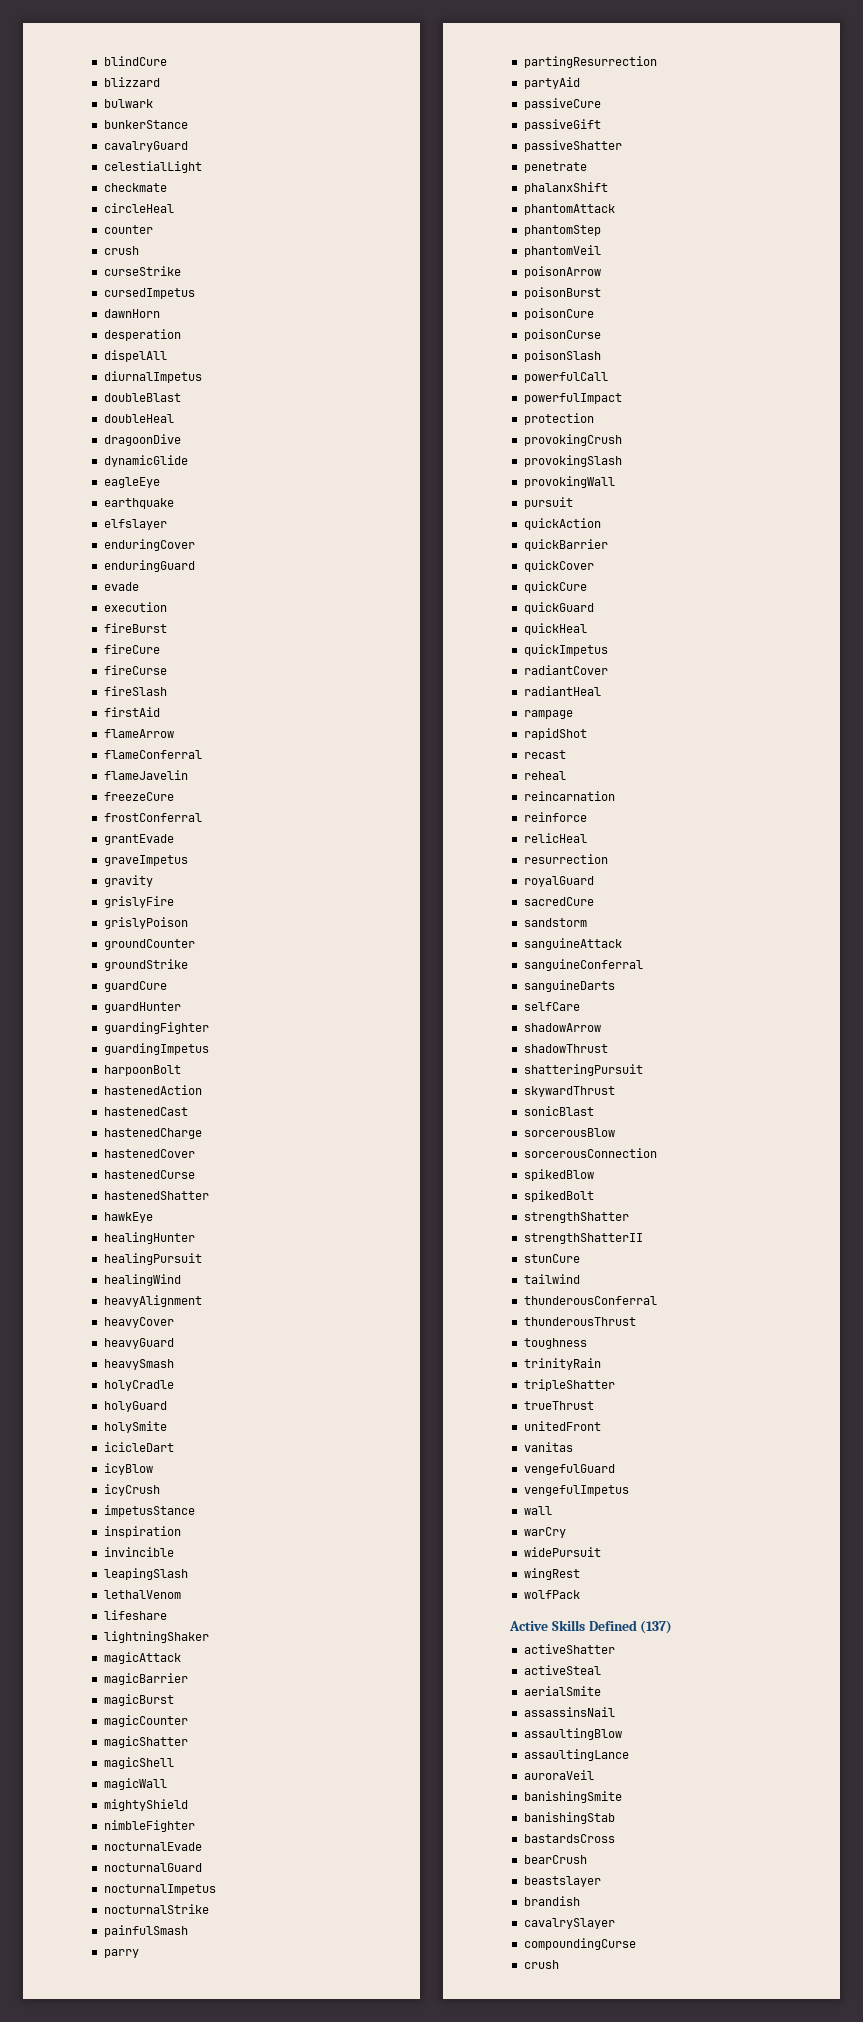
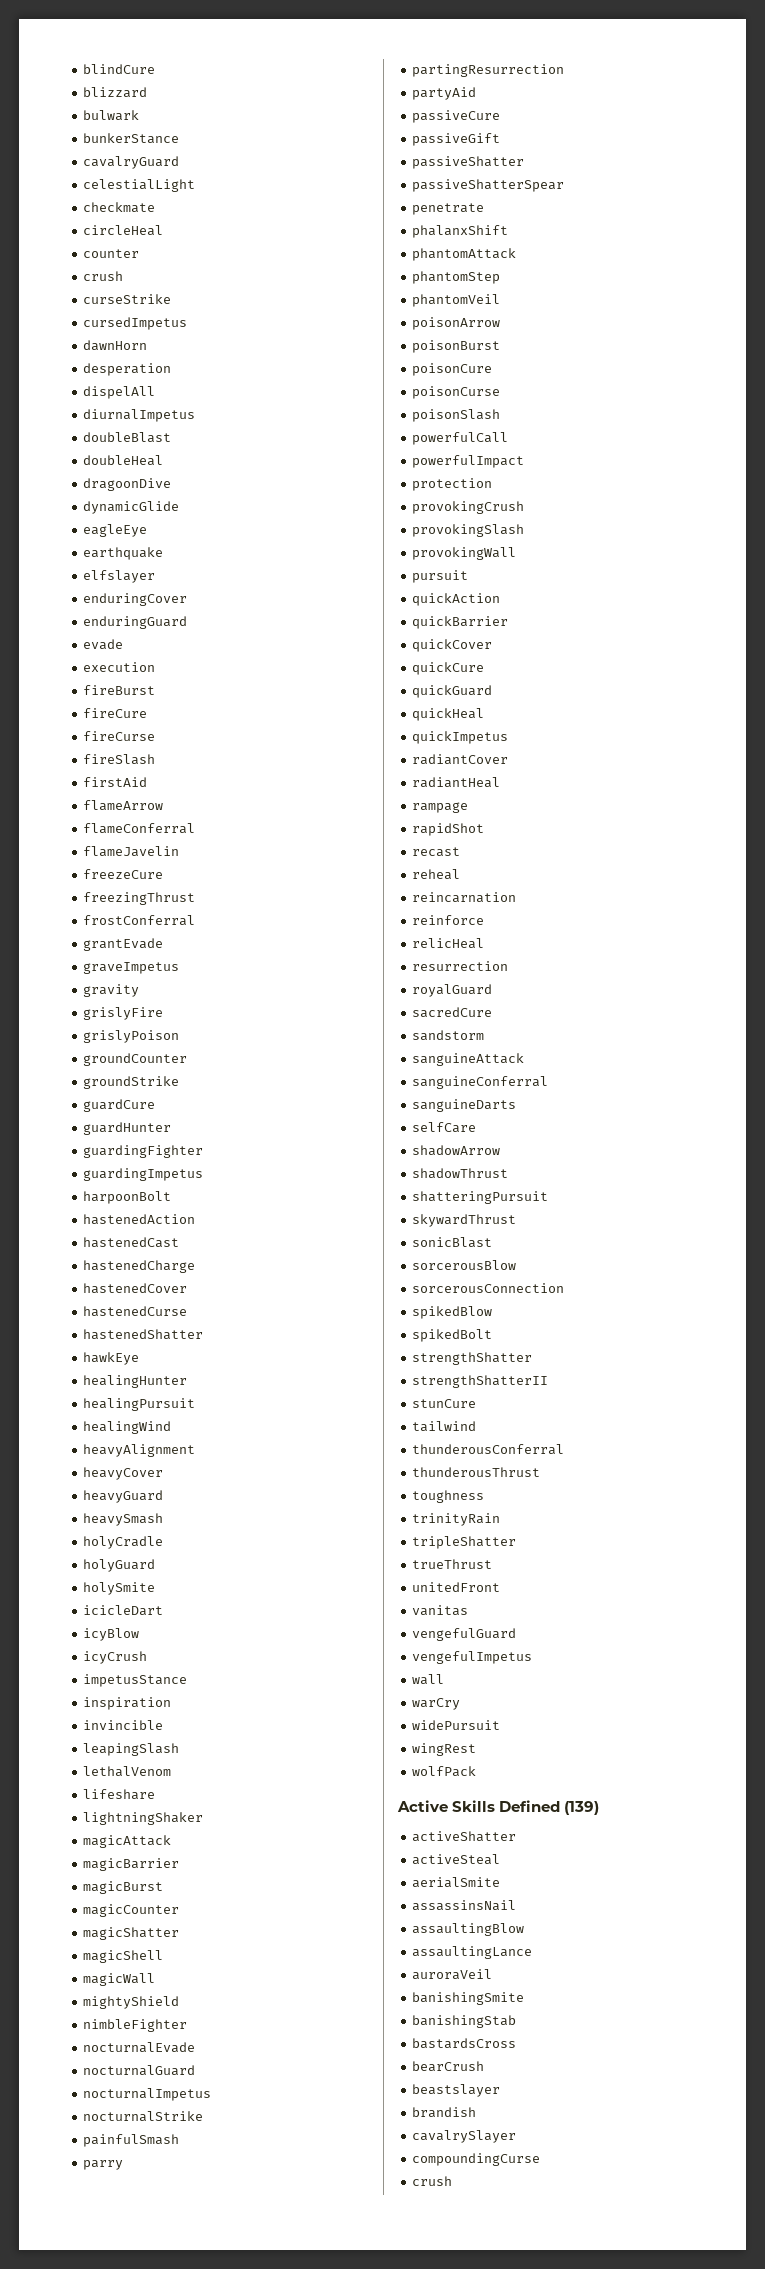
(174, 796) none -> [83,892,196,905] // freezingThrust
(622, 146) none -> [412,179,565,192] // passiveShatterSpear
[640,1620,673,1634] (137) -> [564,1801,600,1815] (139)

